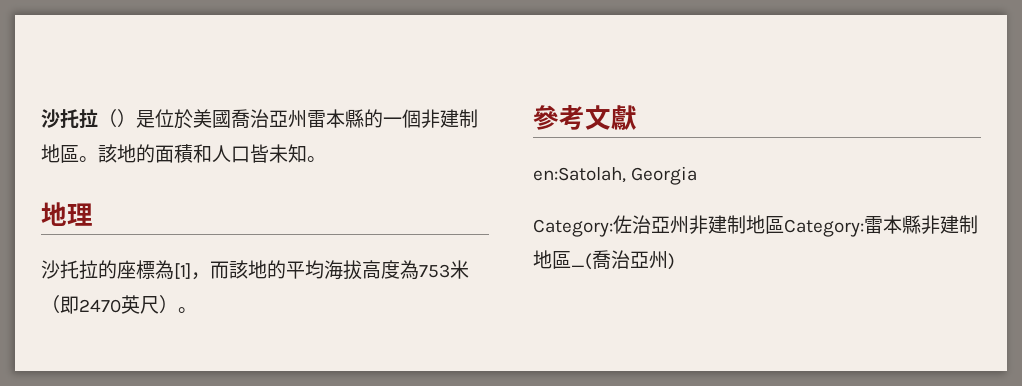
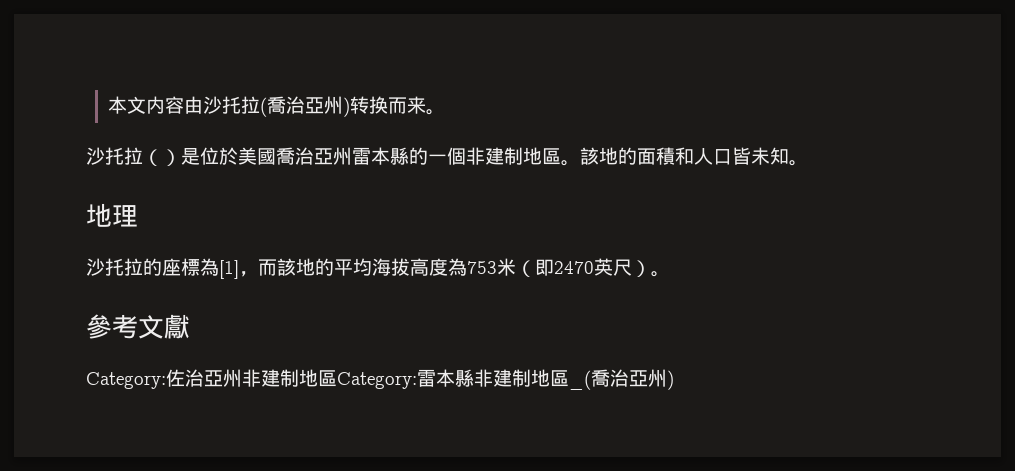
(41, 118) none -> [108,96,446,117] 本文内容由沙托拉(喬治亞州)转换而来。 //
[533,166,698,185] // en:Satolah, Georgia -> (190, 326) none

